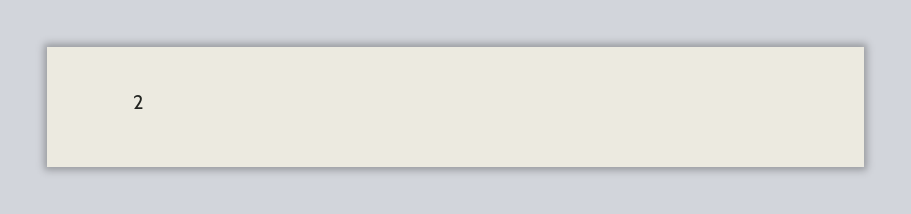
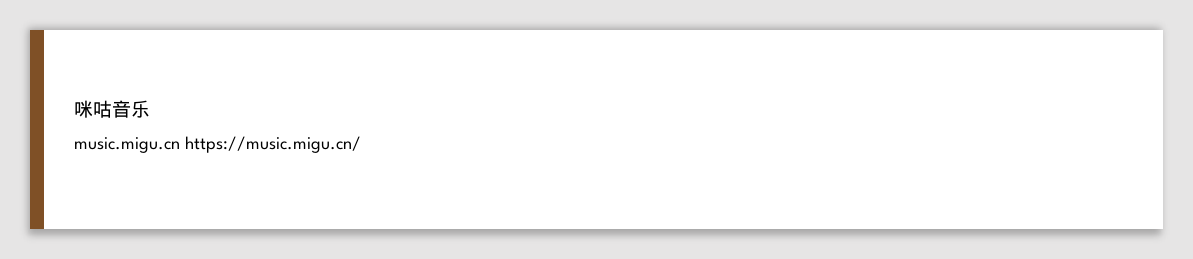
[133,95,143,109] 2 -> [74,100,150,118] [74,136,361,153] 咪咕音乐 // music.migu.cn https://music.migu.cn/

